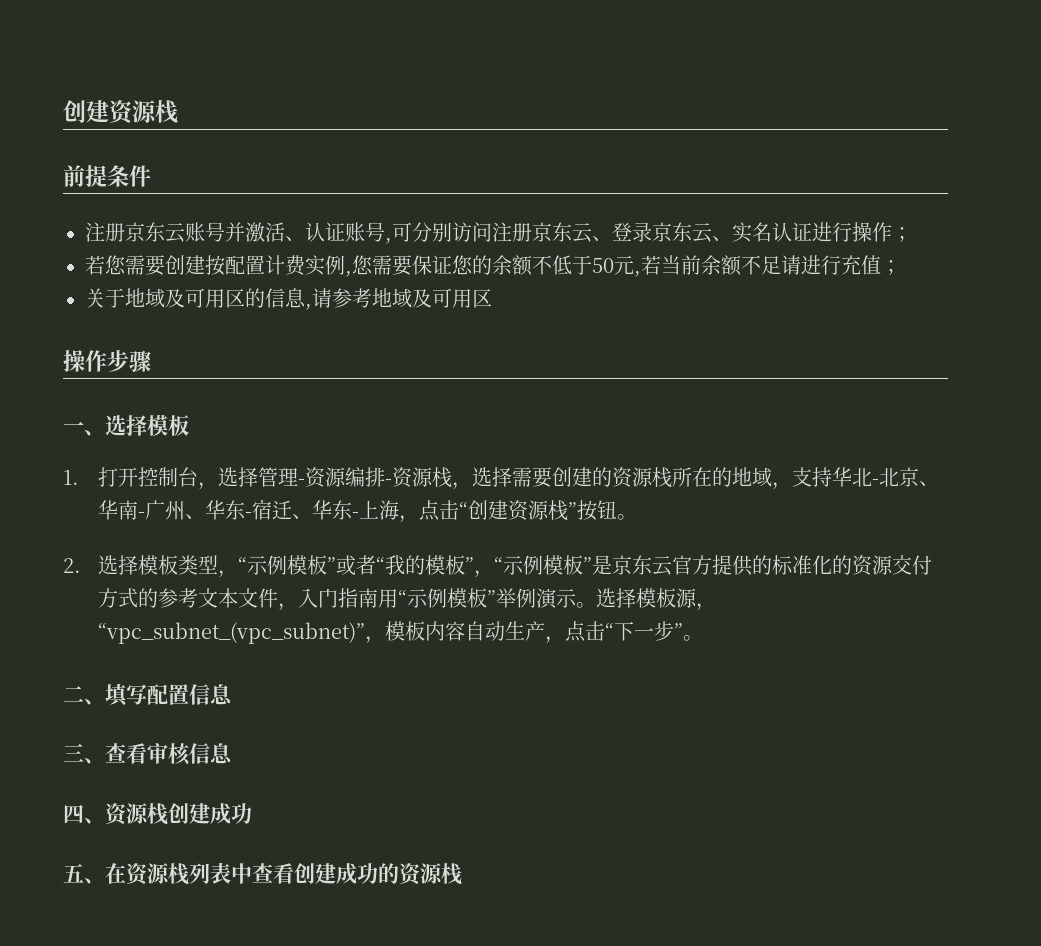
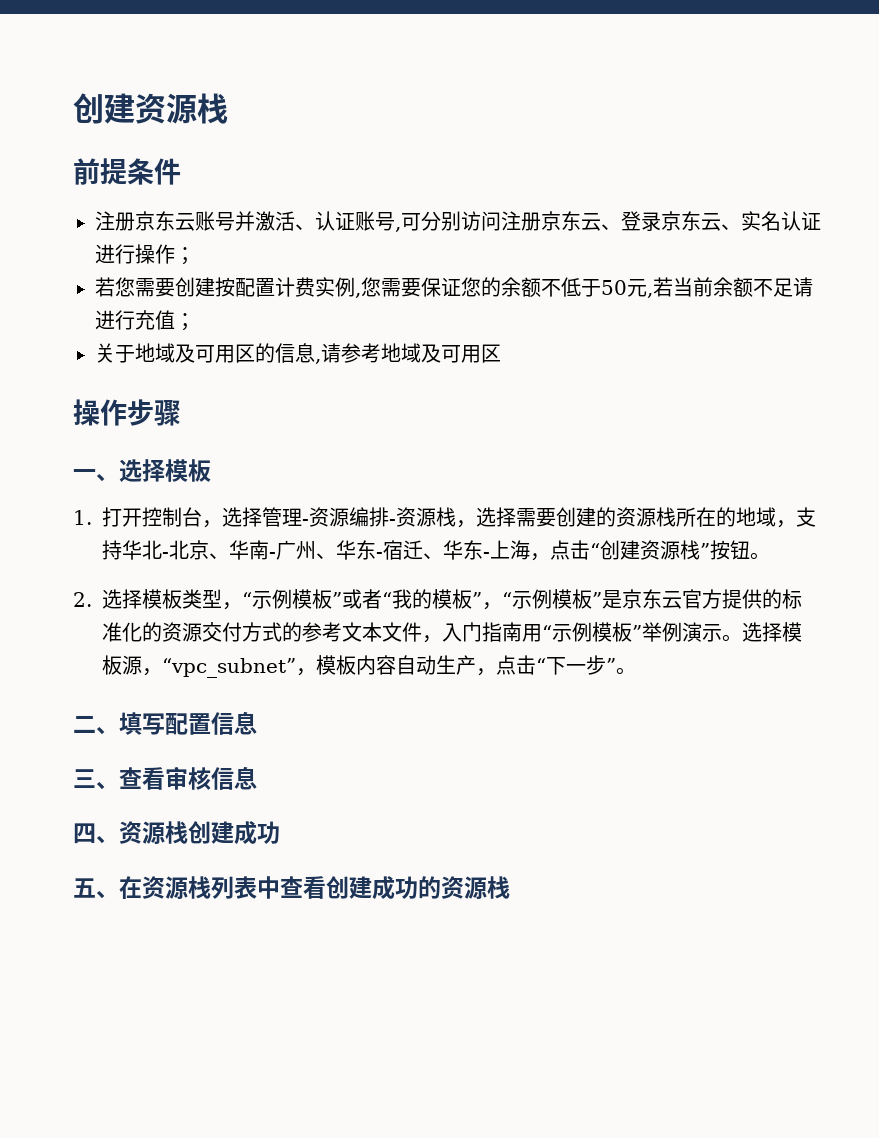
[98,622,366,644] “vpc_subnet_(vpc_subnet)” -> [162,658,297,678] “vpc_subnet”

